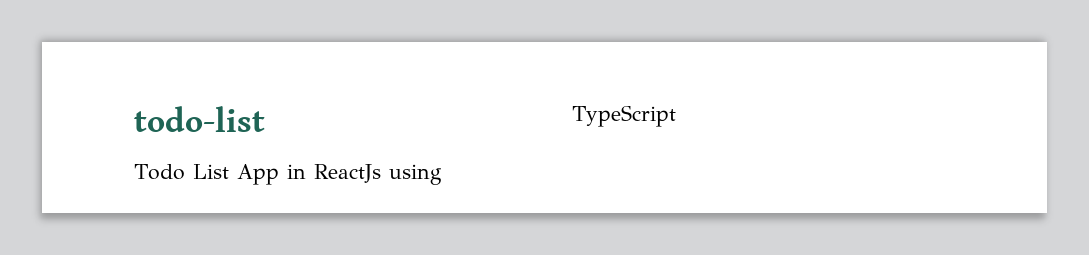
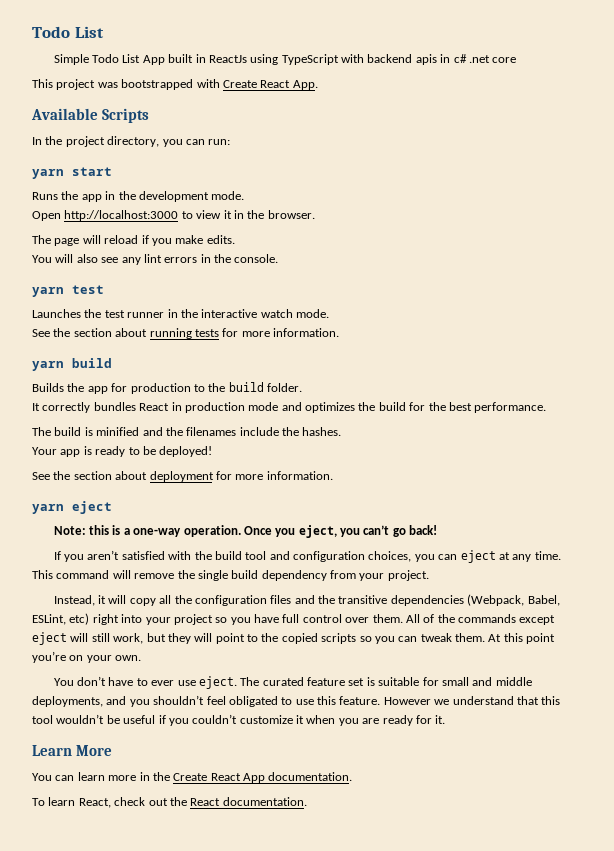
[134,106,265,132] todo-list // -> [32,26,104,38] [53,54,89,65] Todo List // Simple
(279, 174) none -> [168,54,194,63] built
(676, 116) none -> [341,54,517,65] [32,79,318,90] [31,108,150,123] [32,136,231,147] [32,167,112,179] [32,191,245,202] [32,210,315,221] [32,235,235,246] [32,254,279,265] [32,285,104,297] [32,309,329,318] [32,328,339,339] [32,358,112,371] [32,382,302,394] [32,402,547,413] [32,427,342,436] [32,446,213,457] [32,471,333,482] [32,501,112,514] [53,525,438,538] [53,550,561,563] [32,570,429,581] [53,594,560,606] [32,613,556,625] [32,632,556,645] [32,651,142,663] [53,676,532,689] [32,695,561,707] [32,714,446,726] [32,745,113,756] [32,772,353,783] [32,797,307,808] with backend apis in c# .net core // This project was bootstrapped with Create React App. // Available Scripts // In the project directory, you can run: // yarn start // Runs the app in the development mode. // Open http://localhost:3000 to view it in the browser. // The page will reload if you make edits. // You will also see any lint errors in the console. // yarn test // Launches the test runner in the interactive watch mode. // See the section about running tests for more information. // yarn build // Builds the app for production to the build folder. // It correctly bundles React in production mode and optimizes the build for the best performance. // The build is minified and the filenames include the hashes. // Your app is ready to be deployed! // See the section about deployment for more information. // yarn eject // Note: this is a one-way operation. Once you eject, you can’t go back! // If you aren’t satisfied with the build tool and configuration choices, you can eject at any time. This command will remove the single build dependency from your project. // Instead, it will copy all the configuration files and the transitive dependencies (Webpack, Babel, ESLint, etc) right into your project so you have full control over them. All of the commands except eject will still work, but they will point to the copied scripts so you can tweak them. At this point you’re on your own. // You don’t have to ever use eject. The curated feature set is suitable for small and middle deployments, and you shouldn’t feel obligated to use this feature. However we understand that this tool wouldn’t be useful if you couldn’t customize it when you are ready for it. // Learn More // You can learn more in the Create React App documentation. // To learn React, check out the React documentation.

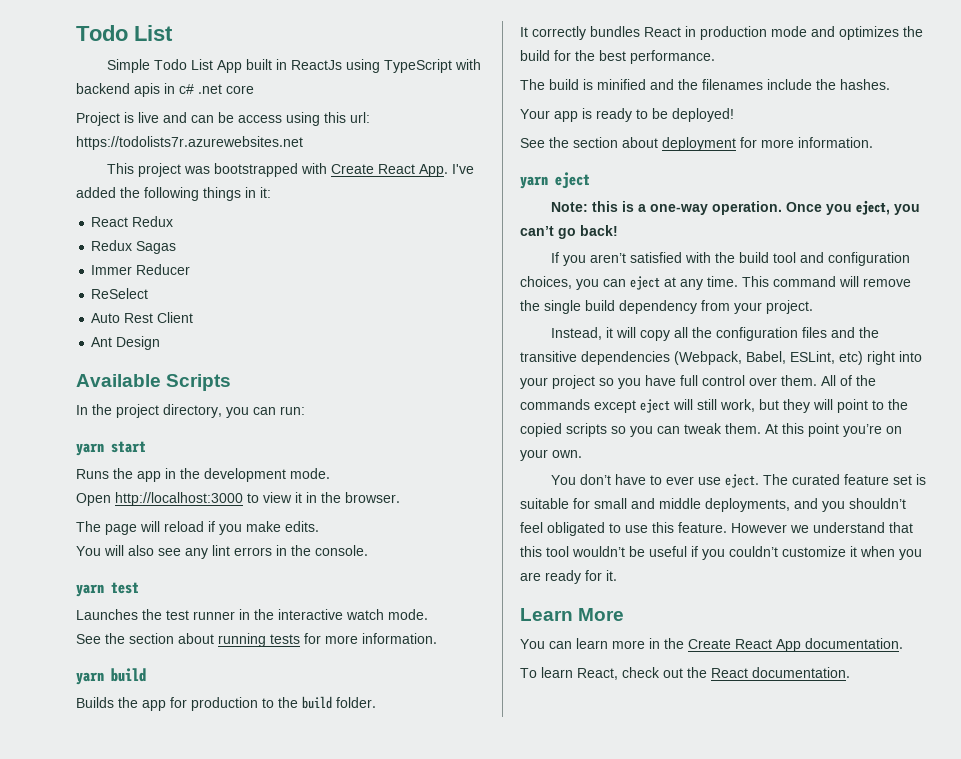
(517, 60) none -> [76,112,370,126] [76,136,303,150] // Project is live and can be access using this url: https://todolists7r.azurewebsites.net
(318, 85) none -> [452,164,475,174] [76,187,271,201] [91,216,174,227] [91,240,177,254] [91,264,191,275] [91,288,149,299] [91,312,194,323] [91,336,161,350] I've added the following things in it: // React Redux // Redux Sagas // Immer Reducer // ReSelect // Auto Rest Client // Ant Design

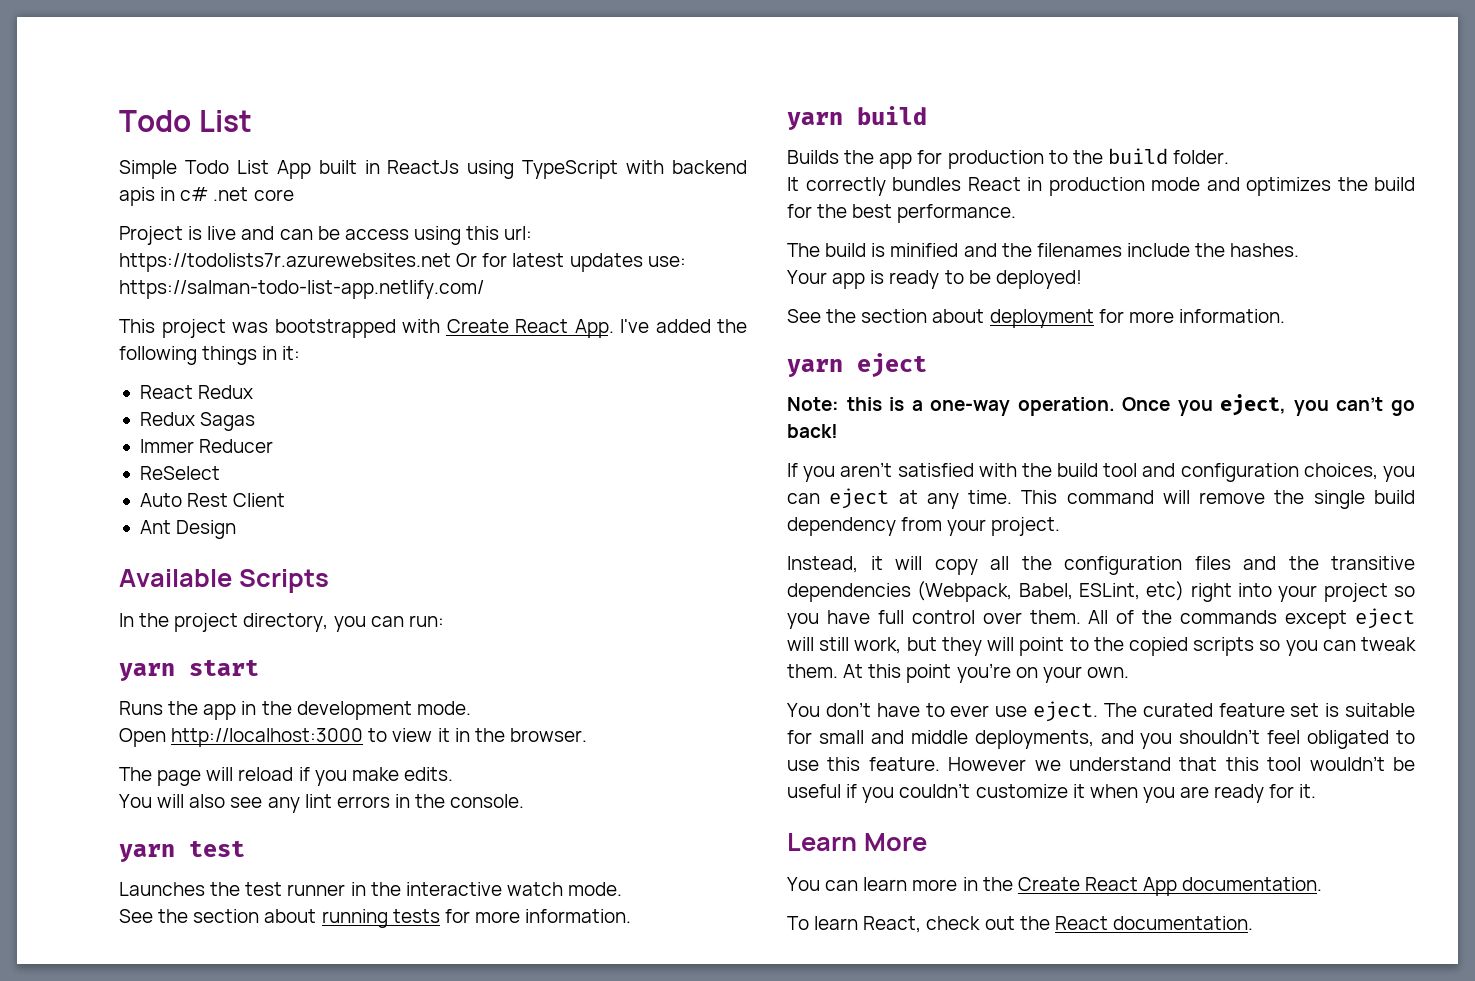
(303, 143) none -> [456,253,686,272] [119,280,484,299] Or for latest updates use: https://salman-todo-list-app.netlify.com/

